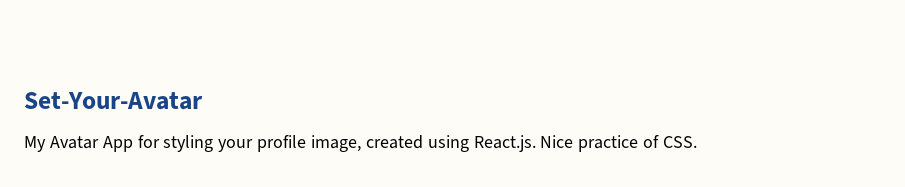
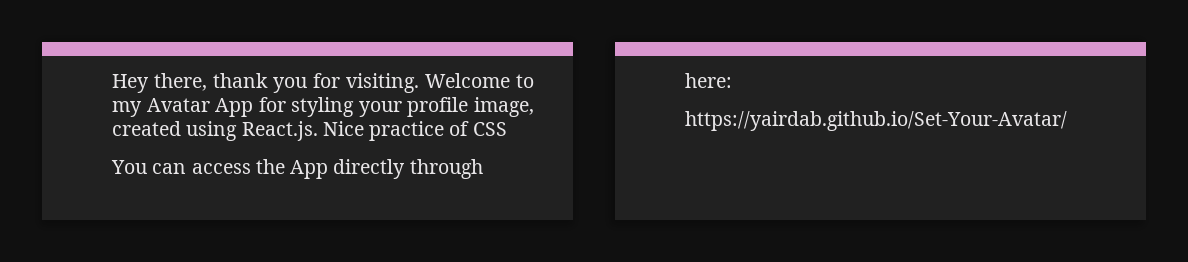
[24,92,203,110] [24,136,46,152] Set-Your-Avatar // My -> [112,73,534,93] [112,101,142,117] Hey there, thank you for visiting. Welcome to my
[663,136,698,148] CSS. -> [472,122,507,136] [111,159,483,179] [685,73,732,88] [685,111,1067,131] CSS // You can access the App directly through here: // https://yairdab.github.io/Set-Your-Avatar/

